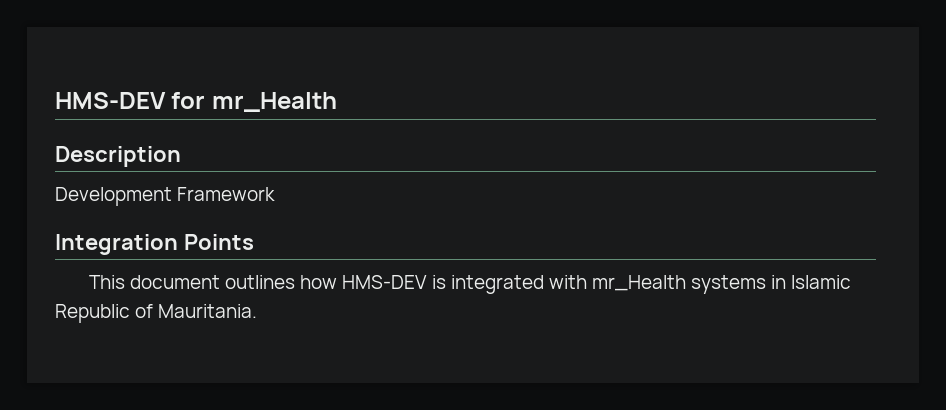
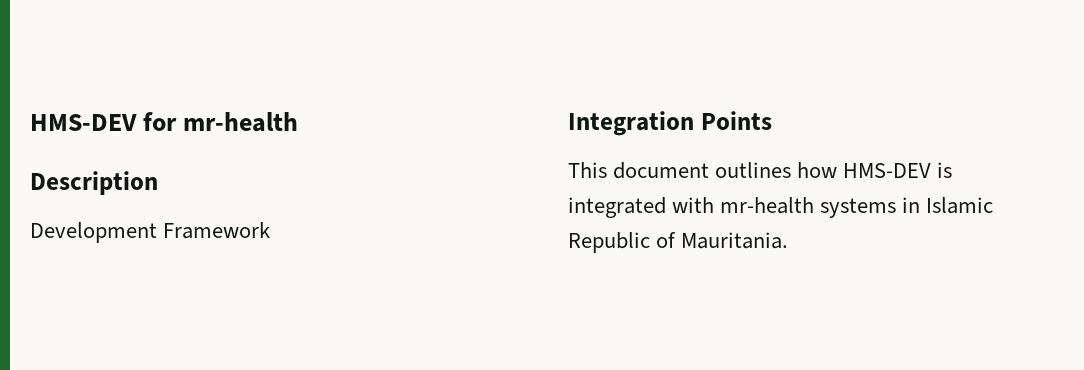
[211,92,337,112] mr_Health -> [183,112,299,132] mr-health
[591,275,686,291] mr_Health -> [720,197,815,214] mr-health

